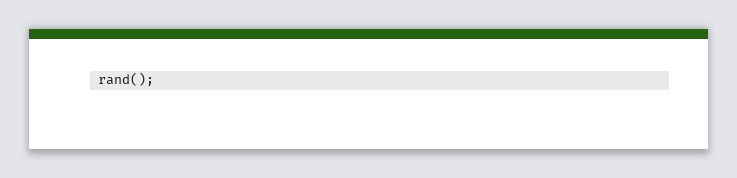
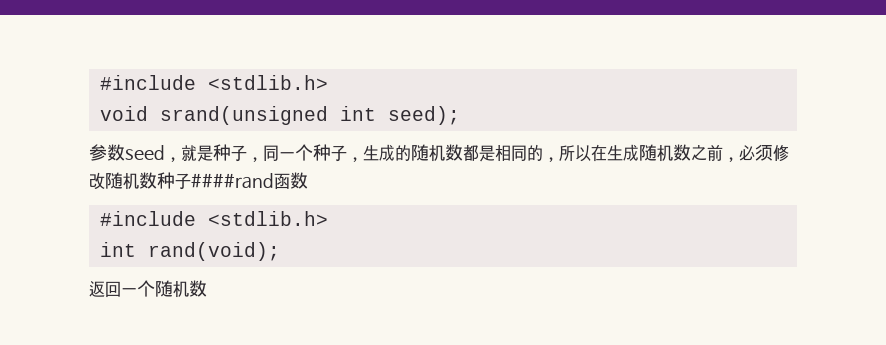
[97,72,154,86] rand(); -> [99,75,328,90] [99,106,460,125] [89,144,789,162] [89,172,308,190] [99,211,328,226] [99,242,280,261] [89,280,207,298] #include <stdlib.h> // void srand(unsigned int seed); // 参数seed，就是种子，同一个种子，生成的随机数都是相同的，所以在生成随机数之前，必须修改随机数种子####rand函数 // #include <stdlib.h> // int rand(void); // 返回一个随机数

